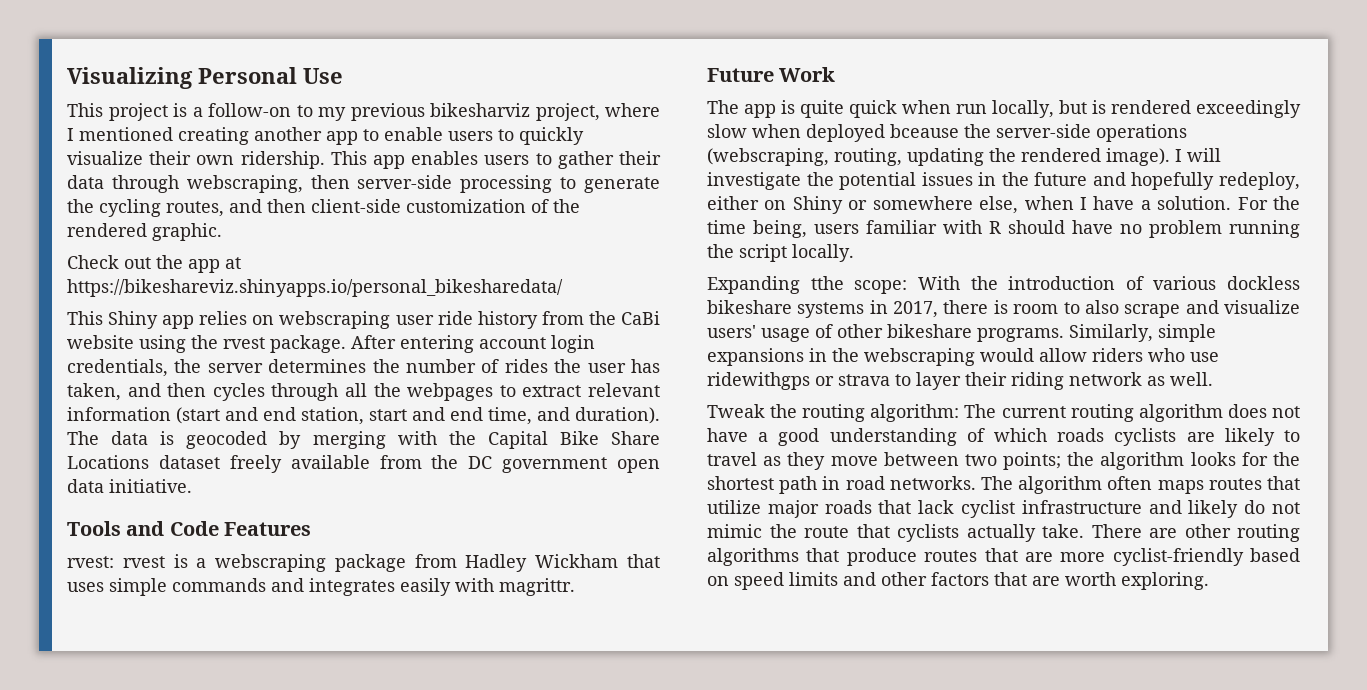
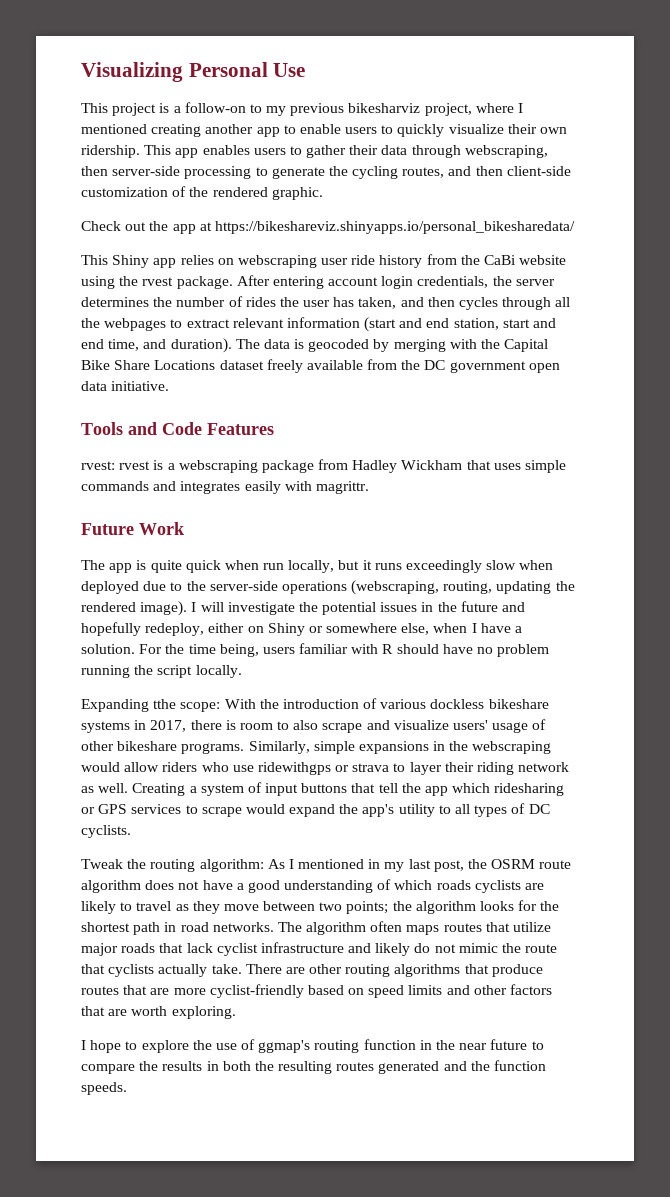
[1092,100,1191,114] is rendered -> [362,560,402,570] it runs
[890,124,959,138] bceause -> [143,581,183,591] due to
[707,404,1134,422] // Tweak the routing algorithm: The current routing -> [132,782,565,796] [81,803,550,817] [81,825,131,838] [81,859,572,872] Creating a system of input buttons that tell the app which ridesharing or GPS services to scrape would expand the app's utility to all types of DC cyclists. // Tweak the routing algorithm: As I mentioned in my last post, the OSRM route
(1209, 581) none -> [81,1039,544,1053] [81,1060,547,1074] [81,1082,127,1095] // I hope to explore the use of ggmap's routing function in the near future to compare the results in both the resulting routes generated and the function speeds.

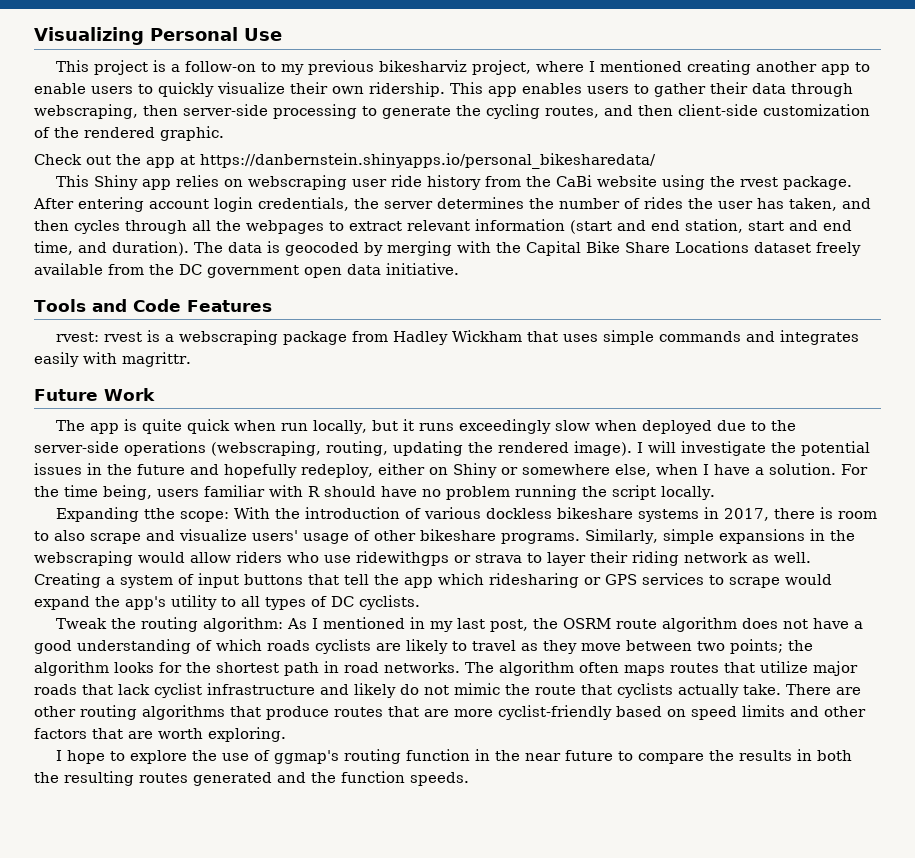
[214,221,575,234] https://bikeshareviz.shinyapps.io/personal_bikesharedata/ -> [200,153,656,169] https://danbernstein.shinyapps.io/personal_bikesharedata/

